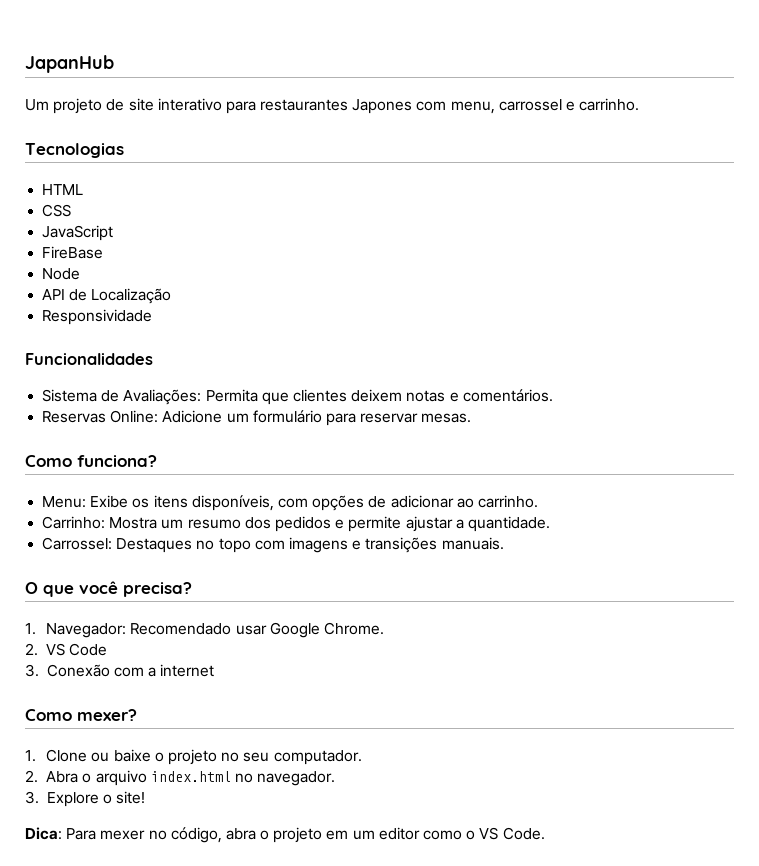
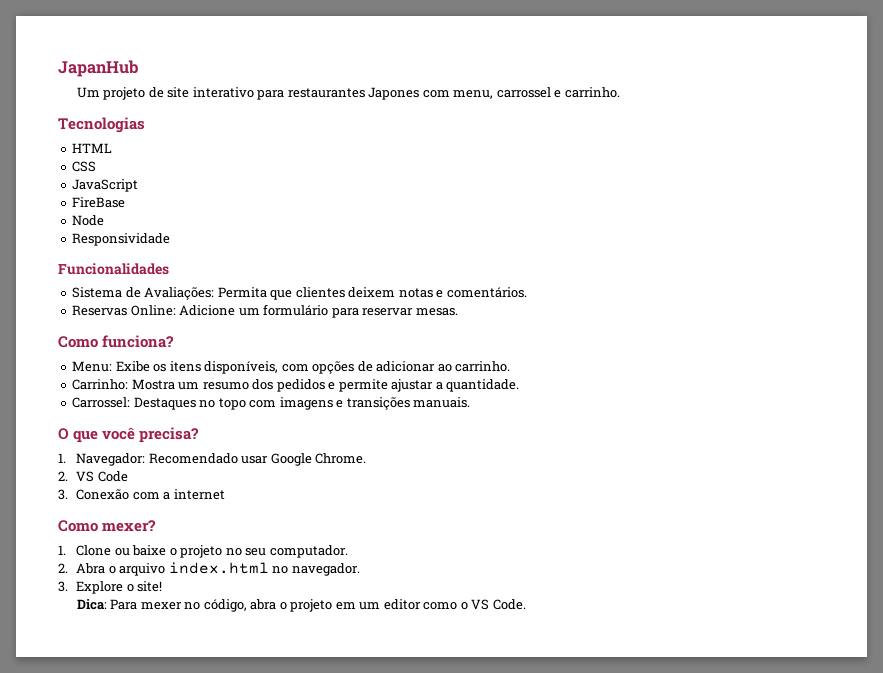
[42,288,172,304] // API de Localização -> (105, 220) none

